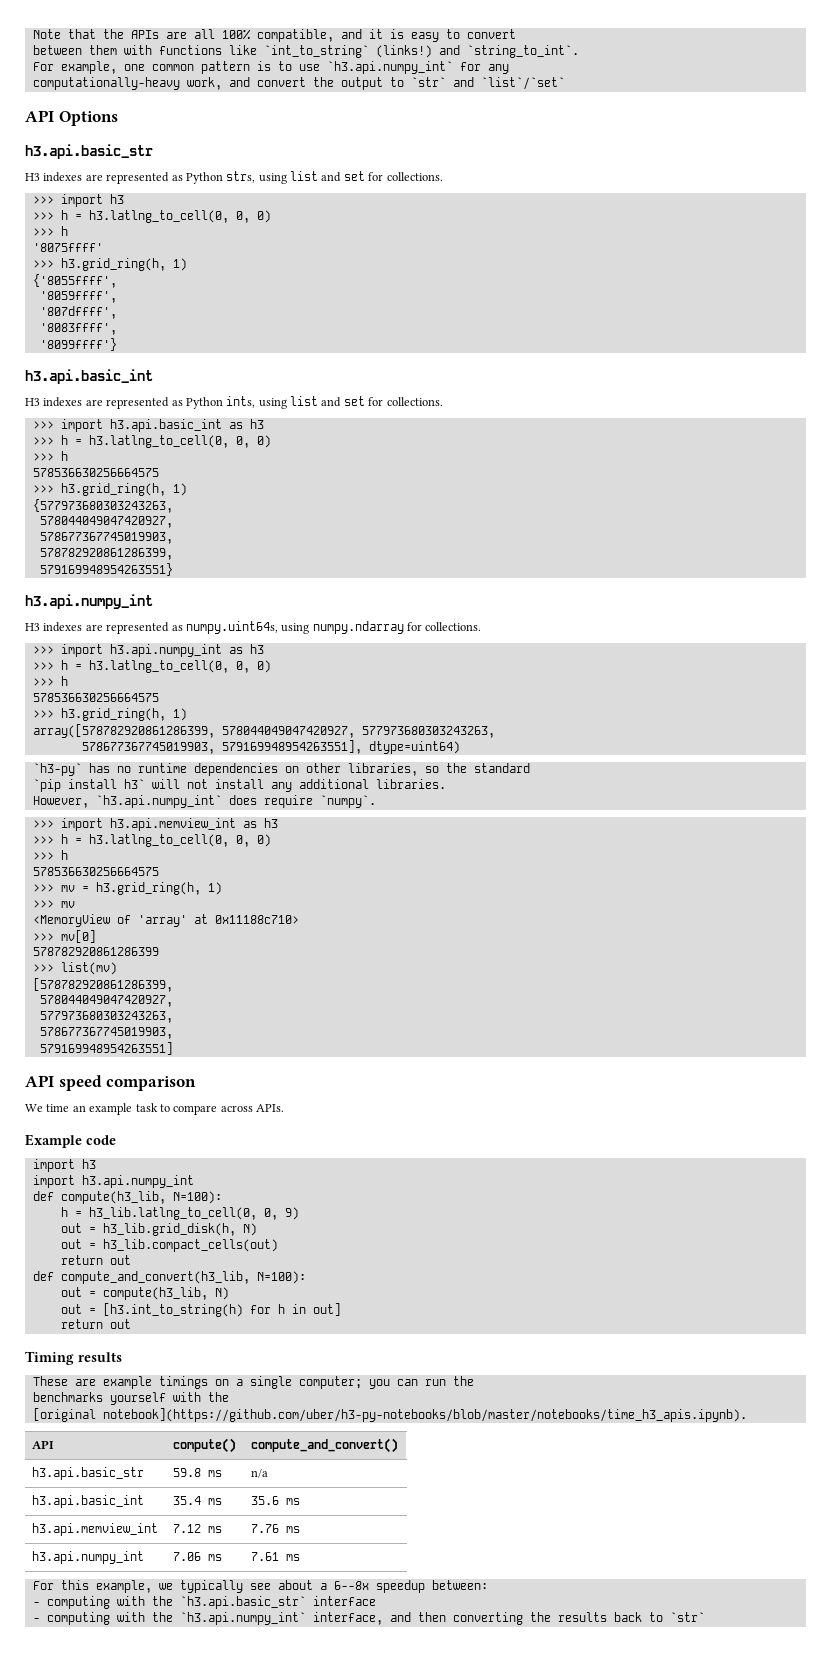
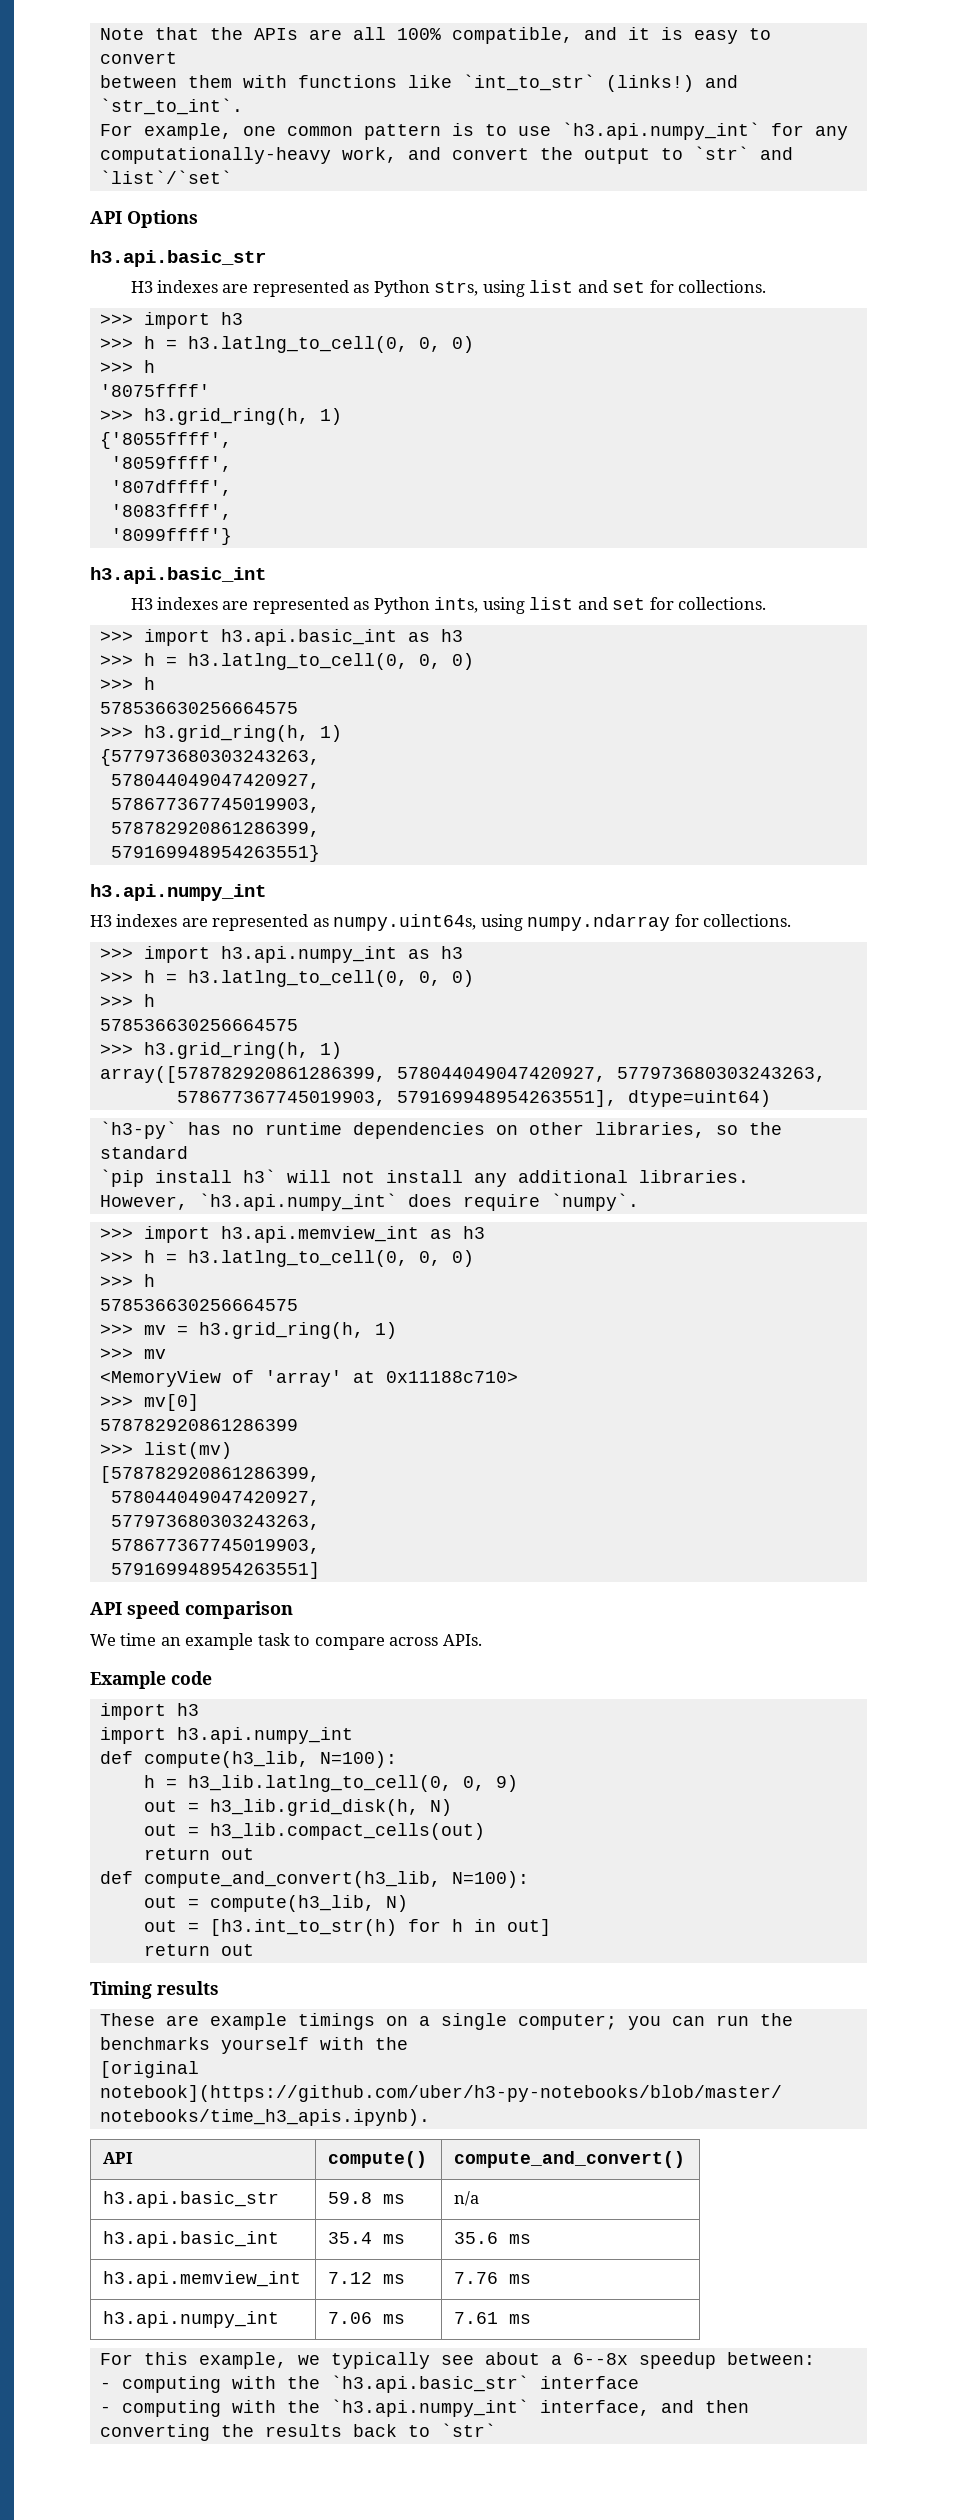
[263,45,369,58] `int_to_string` -> [462,74,595,91] `int_to_str`
[466,45,579,58] `string_to_int`. -> [99,98,243,115] `str_to_int`.
[102,1303,243,1317] [h3.int_to_string(h) -> [209,1919,397,1936] [h3.int_to_str(h)

